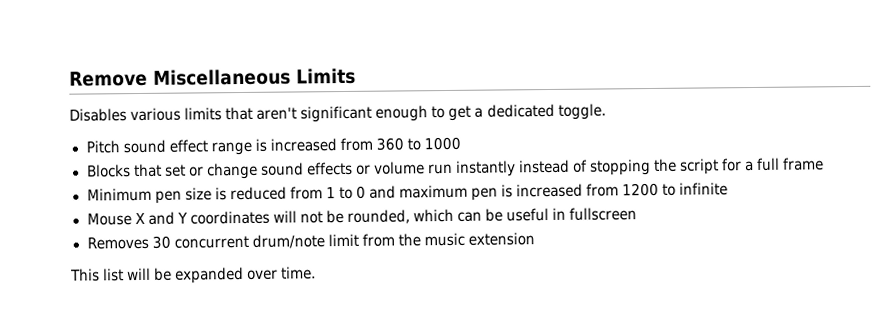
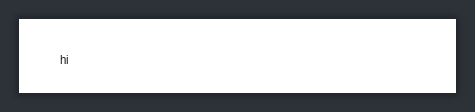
[69,67,356,87] [69,103,606,123] [85,136,461,156] [86,157,825,180] [86,182,729,204] [86,207,638,226] [86,232,535,250] [70,266,317,284] Remove Miscellaneous Limits // Disables various limits that aren't significant enough to get a dedicated toggle. // Pitch sound effect range is increased from 360 to 1000 // Blocks that set or change sound effects or volume run instantly instead of stopping the script for a full frame // Minimum pen size is reduced from 1 to 0 and maximum pen is increased from 1200 to infinite // Mouse X and Y coordinates will not be rounded, which can be useful in fullscreen // Removes 30 concurrent drum/note limit from the music extension // This list will be expanded over time. -> [60,55,69,64] hi

